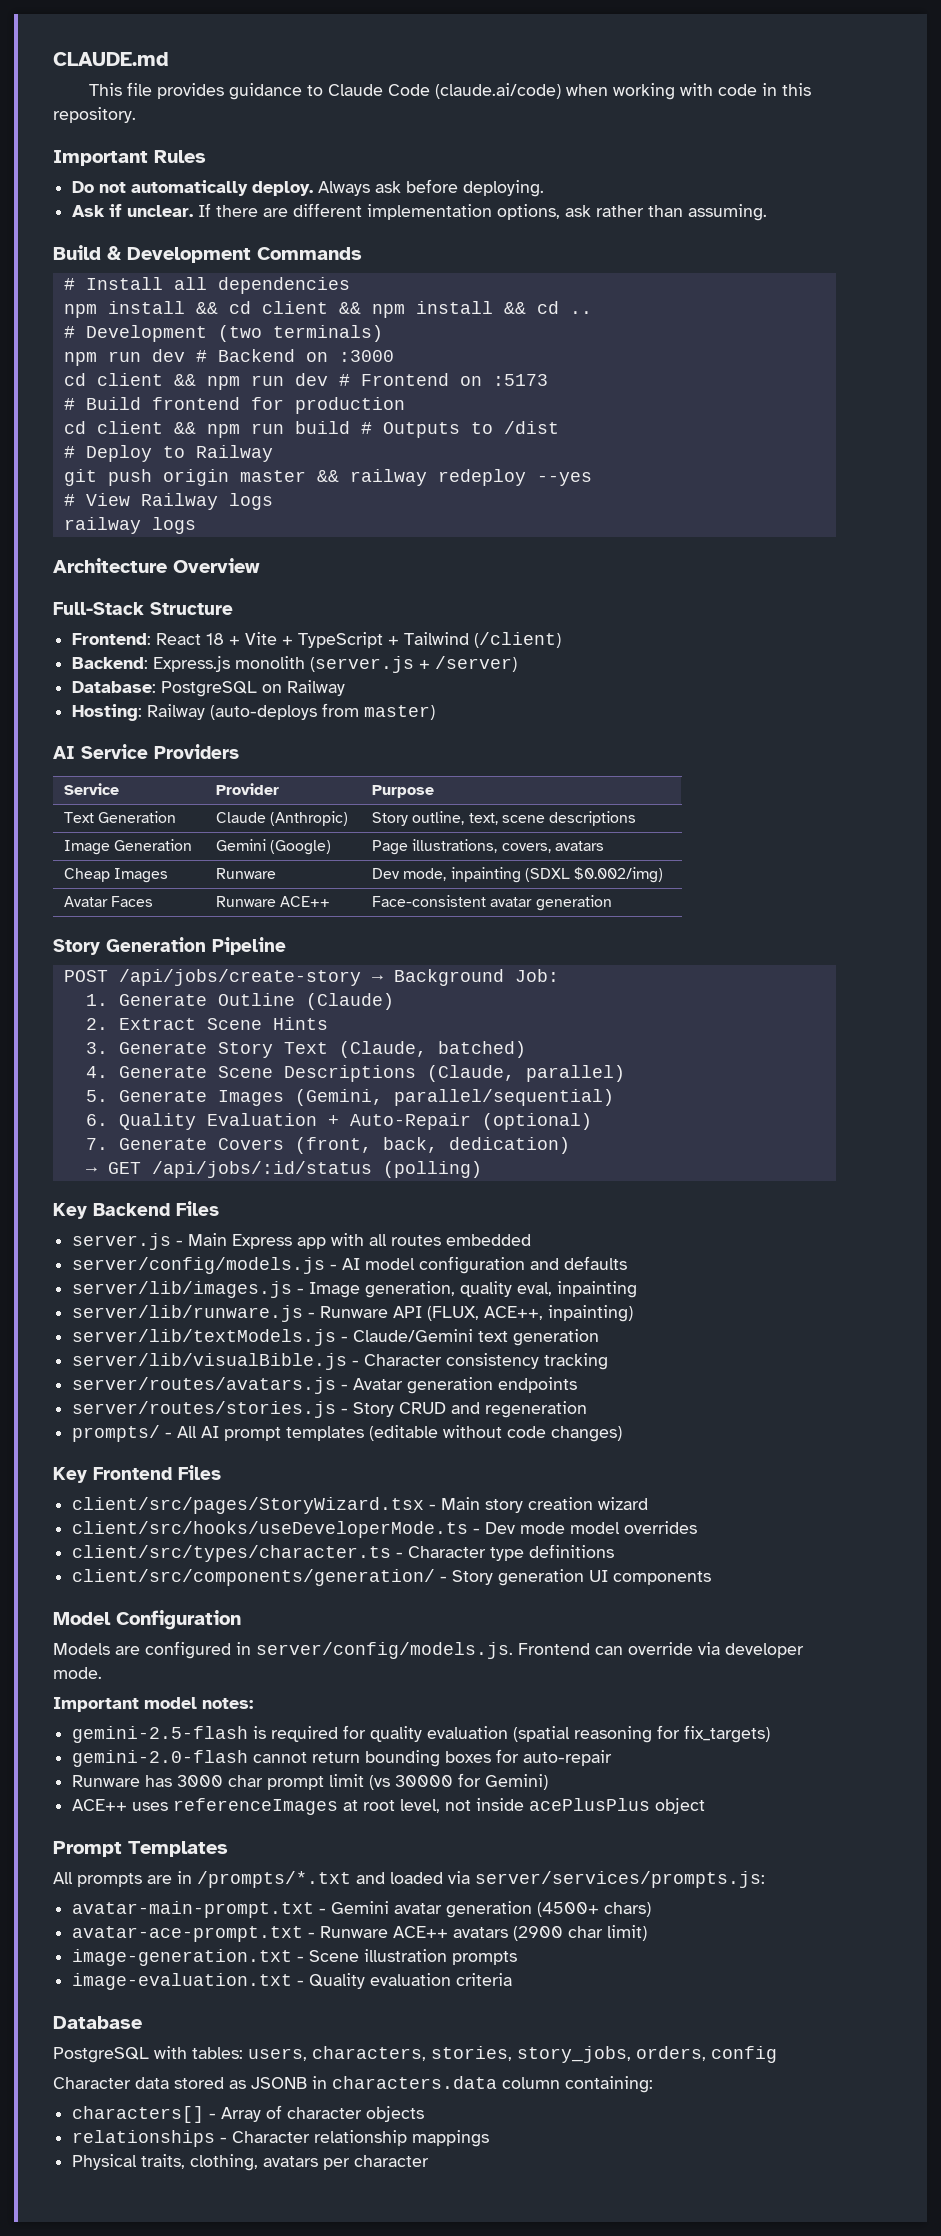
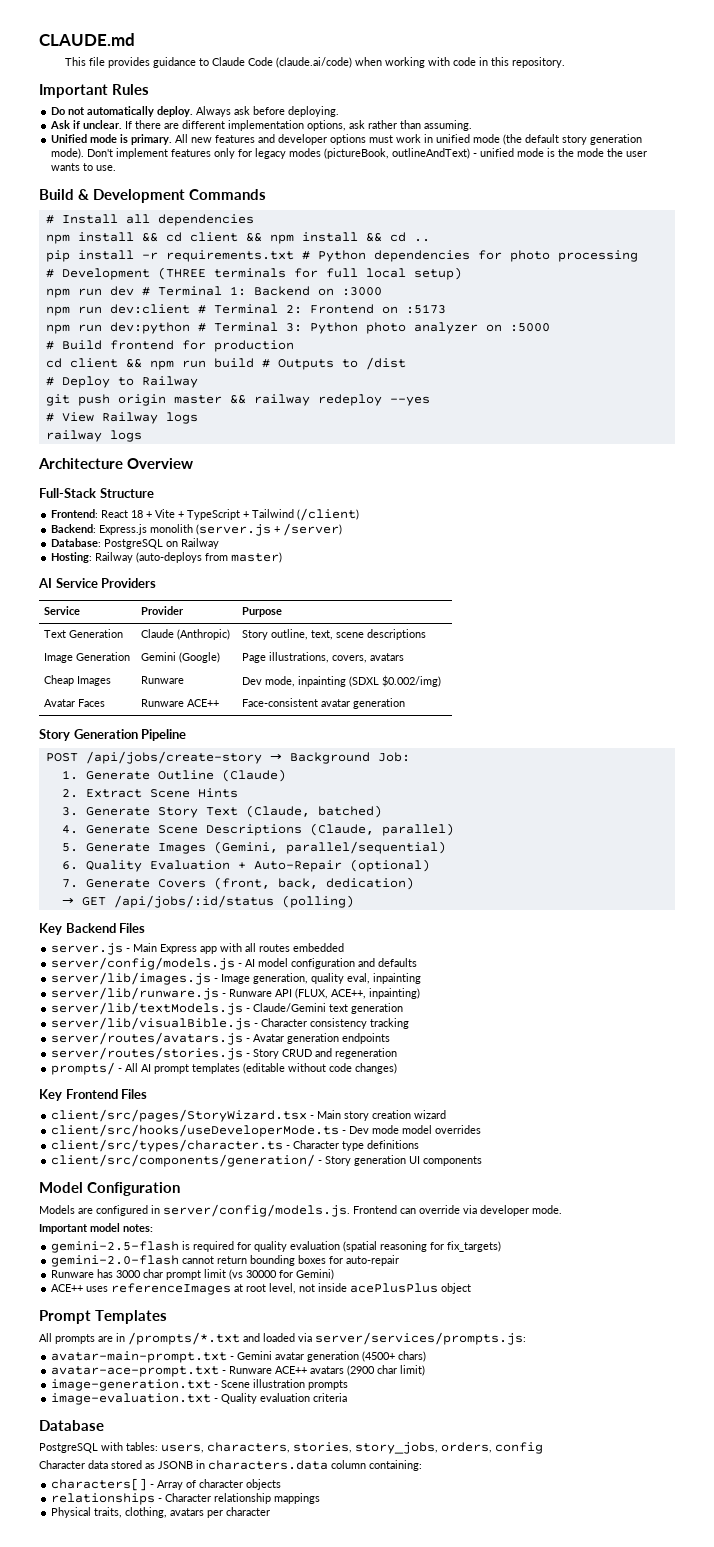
(768, 212) none -> [51,134,643,145] [51,148,648,159] [51,163,117,171] // Unified mode is primary. All new features and developer options must work in unified mode (the default story generation mode). Don't implement features only for legacy modes (pictureBook, outlineAndText) - unified mode is the mode the user wants to use.
[63,325,383,342] [63,349,207,366] # Development (two terminals) // npm run dev # -> [45,250,638,262] [45,267,462,280] [45,286,246,298] pip install -r requirements.txt # Python dependencies for photo processing // # Development (THREE terminals for full local setup) // npm run dev # Terminal 1:
[63,373,548,390] cd client && npm run dev # Frontend on :5173 -> [45,304,446,316] [45,322,550,334] npm run dev:client # Terminal 2: Frontend on :5173 // npm run dev:python # Terminal 3: Python photo analyzer on :5000

